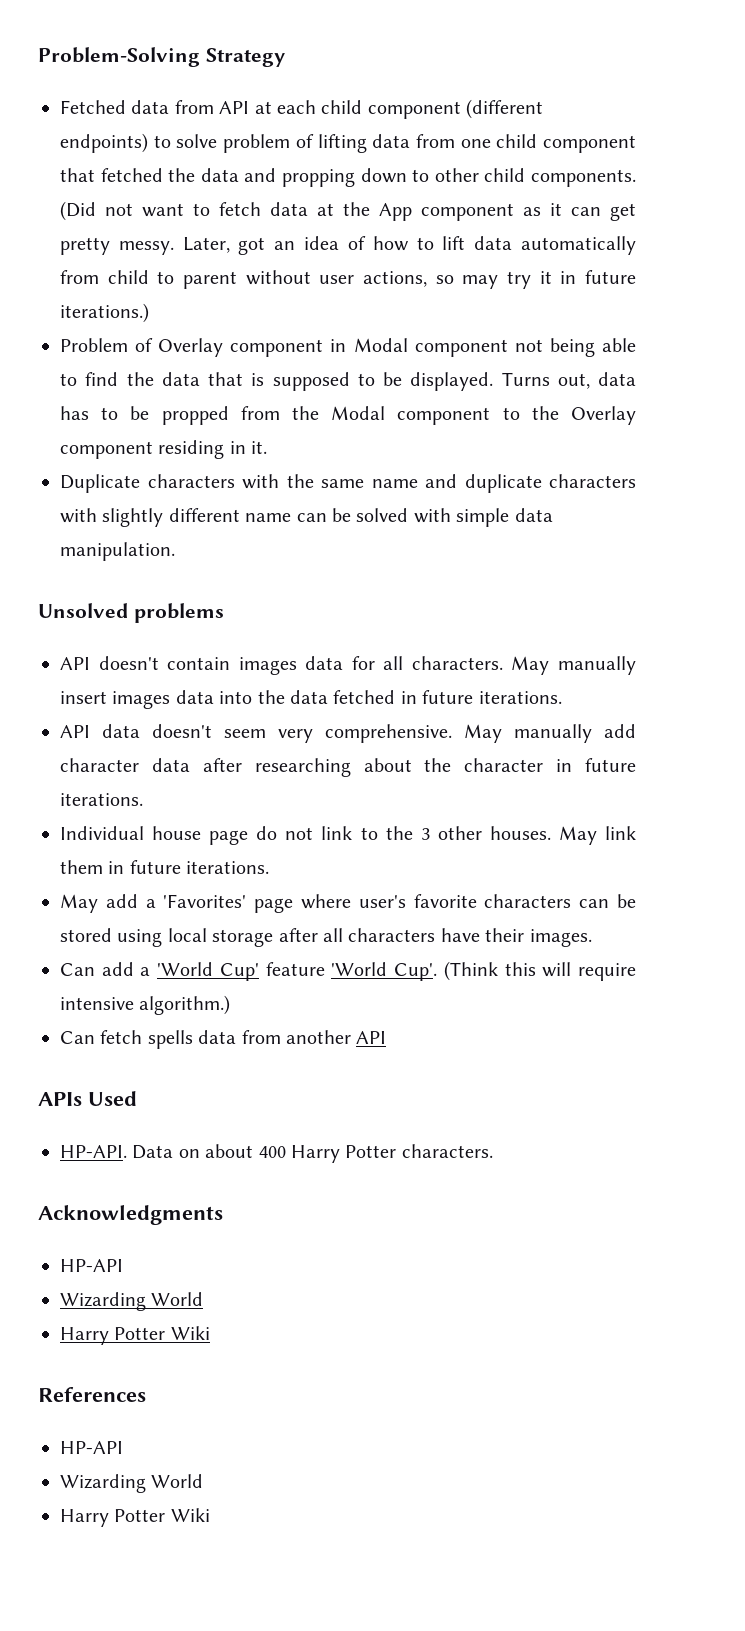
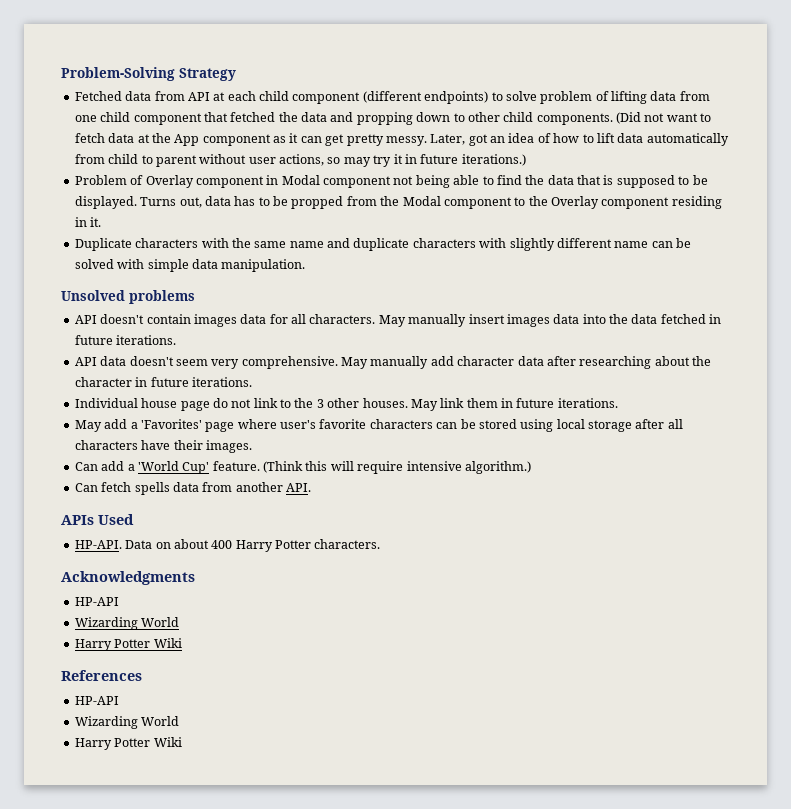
[265,962,438,981] feature 'World Cup'. -> [212,461,260,471] feature.
[356,1031,387,1044] API -> [286,483,311,492] API.

